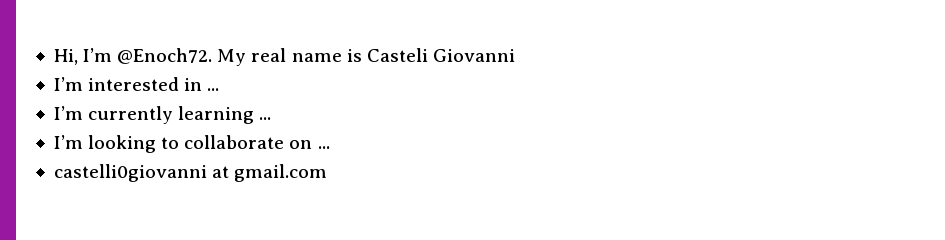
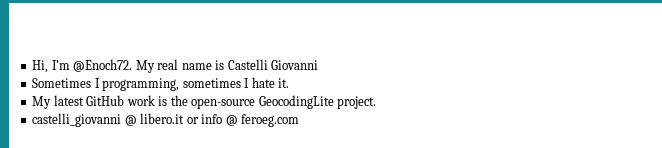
[366,48,428,62] Casteli -> [227,59,268,70] Castelli
[53,77,220,91] [53,106,272,124] [53,135,330,153] [53,164,328,182] I’m interested in ... // I’m currently learning ... // I’m looking to collaborate on ... // castelli0giovanni at gmail.com -> [32,77,290,91] [32,95,377,109] [32,113,300,127] Sometimes I programming, sometimes I hate it. // My latest GitHub work is the open-source GeocodingLite project. // castelli_giovanni @ libero.it or info @ feroeg.com

